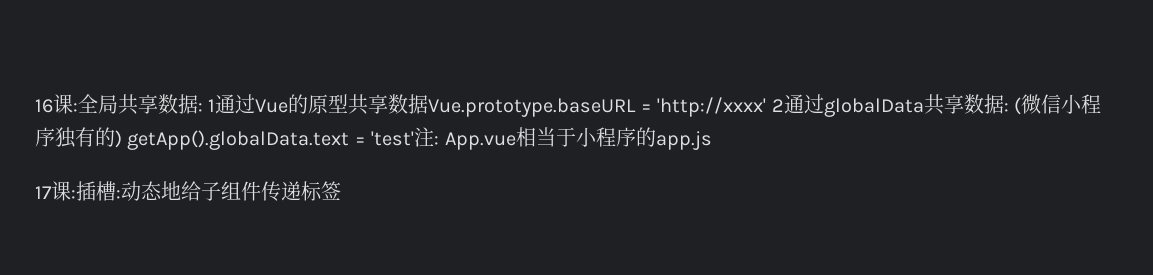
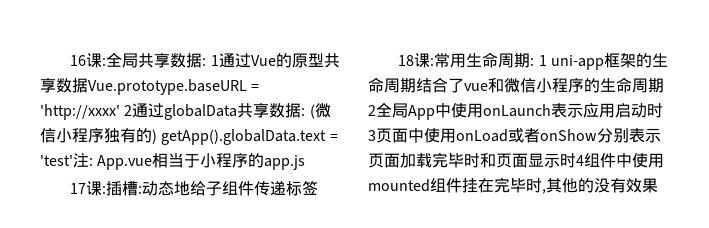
(341, 190) none -> [398,52,668,70] [368,77,664,93] [368,102,663,120] [368,128,661,143] [368,152,664,168] [368,177,658,194] // 18课:常用生命周期: 1 uni-app框架的生命周期结合了vue和微信小程序的生命周期2全局App中使用onLaunch表示应用启动时3页面中使用onLoad或者onShow分别表示页面加载完毕时和页面显示时4组件中使用mounted组件挂在完毕时,其他的没有效果

